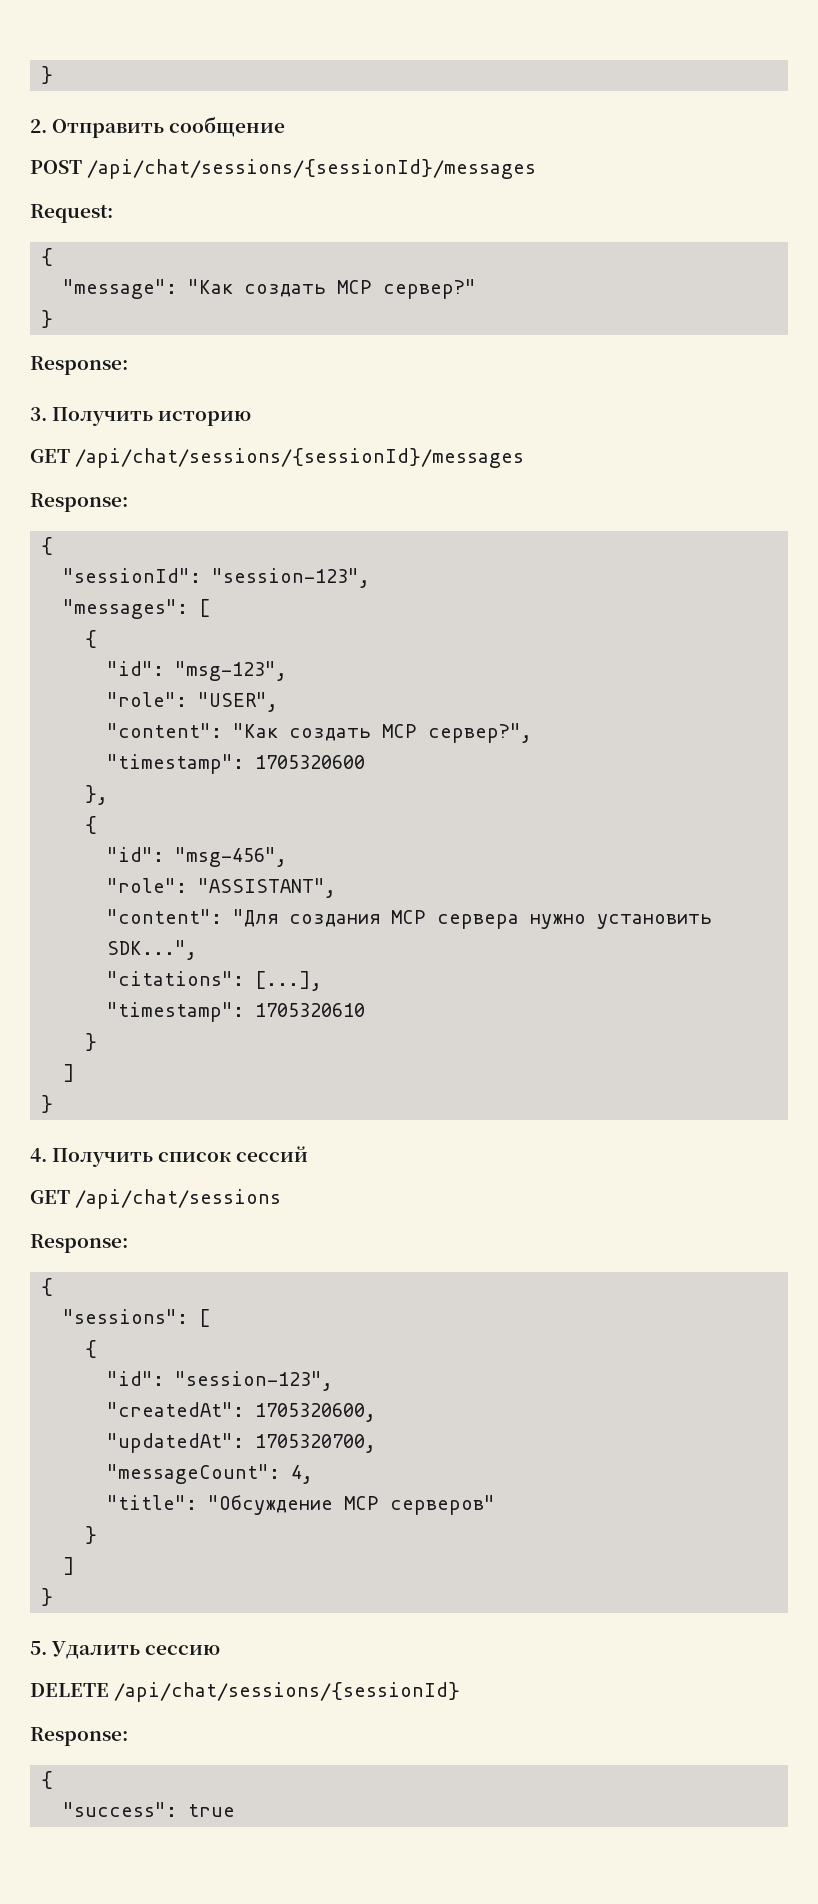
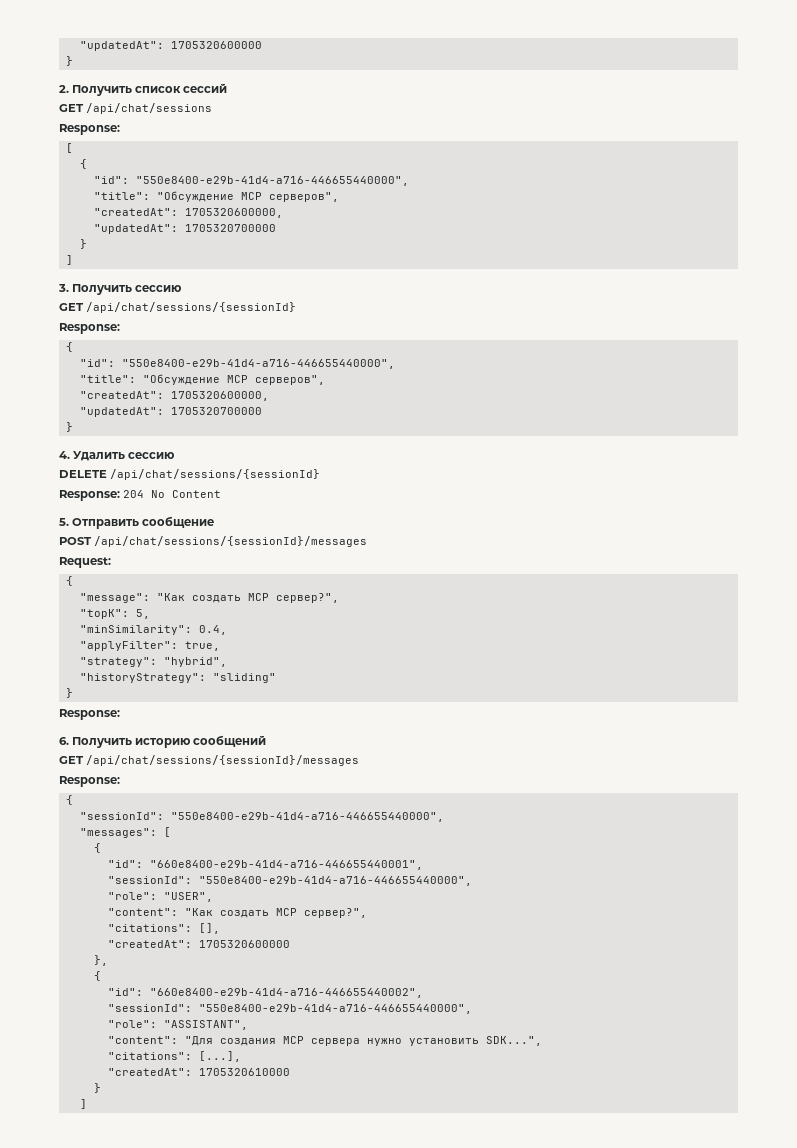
(41, 75) none -> [79,41,262,51] "updatedAt": 1705320600000 //
(47, 126) none -> [72,83,228,96] [59,103,213,114] [59,124,120,135] [65,143,73,153] [79,159,87,169] [93,176,409,186] [93,191,339,202] [93,208,283,218] [93,224,276,234] [79,239,87,249] [65,255,73,265] [58,284,182,295] [59,302,297,313] [59,323,120,334] [65,342,73,352] [79,359,395,369] [79,374,325,385] [79,391,269,401] [79,407,262,417] [65,422,73,432] [59,451,175,461] [59,469,321,480] [59,490,222,501] [59,518,69,526] Получить список сессий // GET /api/chat/sessions // Response: // [ // { // "id": "550e8400-e29b-41d4-a716-446655440000", // "title": "Обсуждение MCP серверов", // "createdAt": 1705320600000, // "updatedAt": 1705320700000 // } // ] // 3. Получить сессию // GET /api/chat/sessions/{sessionId} // Response: // { // "id": "550e8400-e29b-41d4-a716-446655440000", // "title": "Обсуждение MCP серверов", // "createdAt": 1705320600000, // "updatedAt": 1705320700000 // } // 4. Удалить сессию // DELETE /api/chat/sessions/{sessionId} // Response: 204 No Content // 5.
[383,279,477,299] сервер?" -> [275,593,339,603] [79,609,150,619] [79,625,227,635] [79,641,220,651] [79,657,227,667] [79,673,276,683] сервер?", // "topK": 5, // "minSimilarity": 0.4, // "applyFilter": true, // "strategy": "hybrid", // "historyStrategy": "sliding"
[30,407,47,421] 3. -> [59,737,69,745] 6.
(252, 418) none -> [193,735,267,747] сообщений
[212,568,371,588] "session-123", -> [170,812,444,822] "550e8400-e29b-41d4-a716-446655440000",
[175,661,288,681] "msg-123", -> [149,860,423,870] [107,876,472,886] "660e8400-e29b-41d4-a716-446655440001", // "sessionId": "550e8400-e29b-41d4-a716-446655440000",
[107,754,366,774] "timestamp": 1705320600 -> [107,923,220,934] [107,940,290,948] "citations": [], // "createdAt": 1705320600000
[175,847,288,867] "msg-456", -> [149,988,423,998] [107,1004,472,1014] "660e8400-e29b-41d4-a716-446655440002", // "sessionId": "550e8400-e29b-41d4-a716-446655440000",
[107,1002,366,1022] [85,1033,98,1051] [63,1064,76,1082] [41,1095,54,1113] [30,1146,309,1167] [30,1189,282,1209] [30,1234,128,1253] [41,1278,54,1296] [63,1309,211,1327] [85,1340,98,1358] [107,1371,334,1391] [107,1402,377,1422] [107,1433,377,1453] [107,1464,314,1484] [107,1495,496,1515] [85,1526,98,1544] [63,1557,76,1575] [41,1588,54,1606] [30,1641,221,1659] [30,1682,461,1702] [30,1727,128,1746] [41,1771,54,1789] [63,1802,236,1817] "timestamp": 1705320610 // } // ] // } // 4. Получить список сессий // GET /api/chat/sessions // Response: // { // "sessions": [ // { // "id": "session-123", // "createdAt": 1705320600, // "updatedAt": 1705320700, // "messageCount": 4, // "title": "Обсуждение MCP серверов" // } // ] // } // 5. Удалить сессию // DELETE /api/chat/sessions/{sessionId} // Response: // { // "success": true -> [107,1068,290,1076] [93,1083,101,1093] [79,1099,87,1109] "createdAt": 1705320610000 // } // ]

